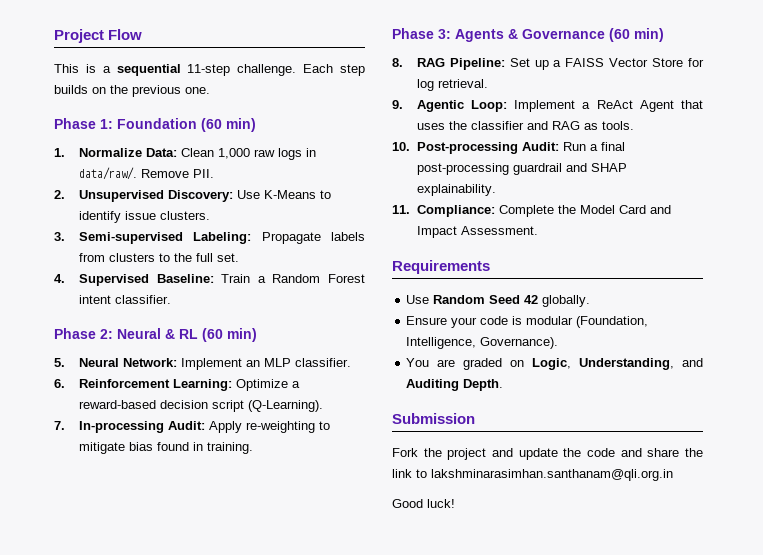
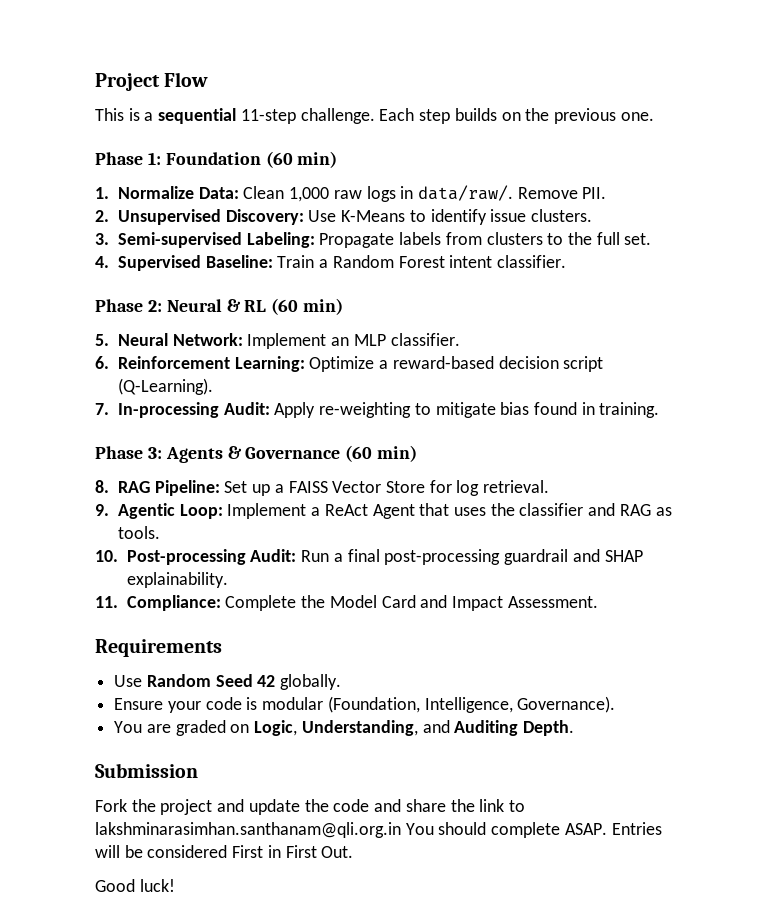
(673, 475) none -> [405,822,662,838] [95,845,354,858] You should complete ASAP. Entries will be considered First in First Out.

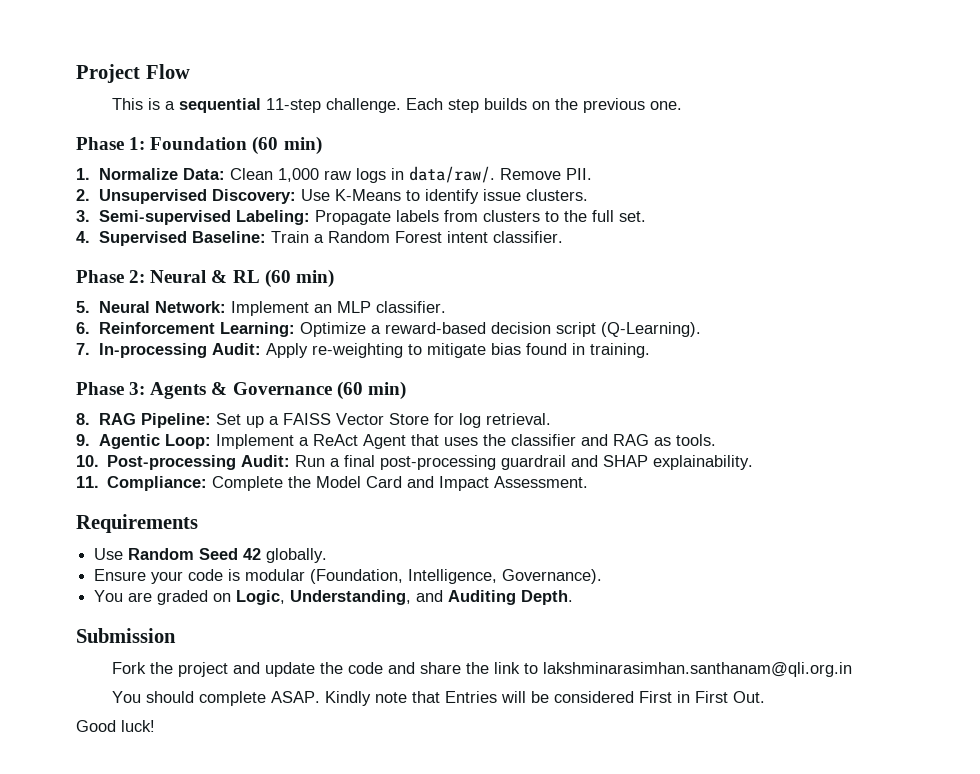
(401, 830) none -> (852, 669) //
(607, 829) none -> [324,691,440,706] Kindly note that

